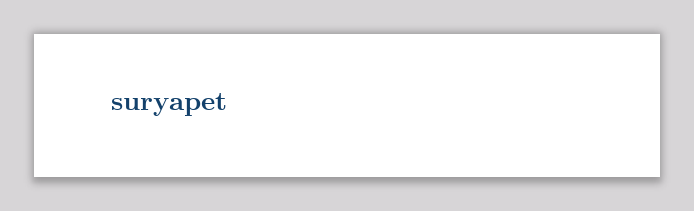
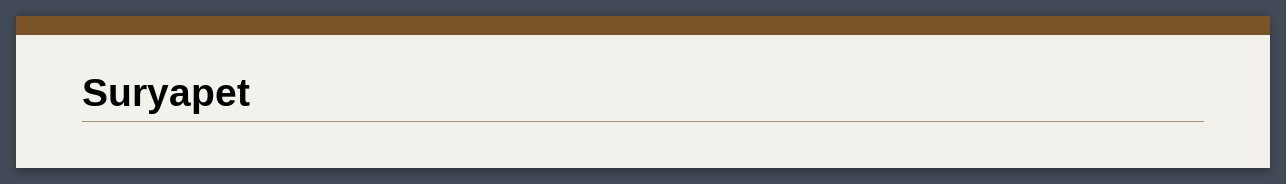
[111,93,227,116] suryapet -> [82,79,250,114] Suryapet

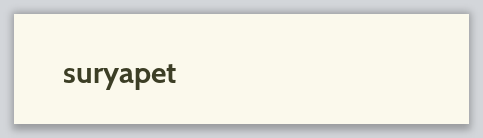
[82,79,250,114] Suryapet -> [63,64,176,90] suryapet

